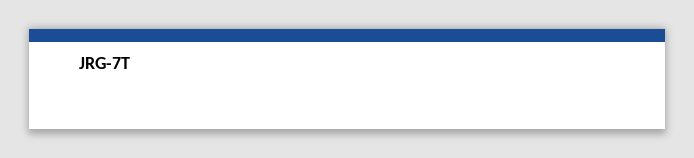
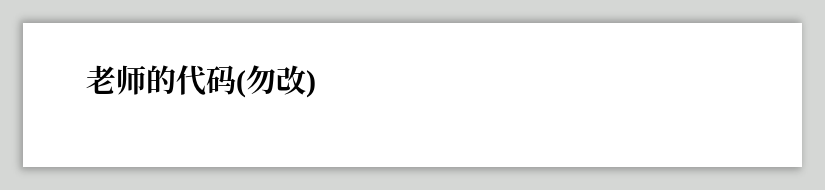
[79,57,130,69] JRG-7T -> [86,65,316,98] 老师的代码(勿改)

